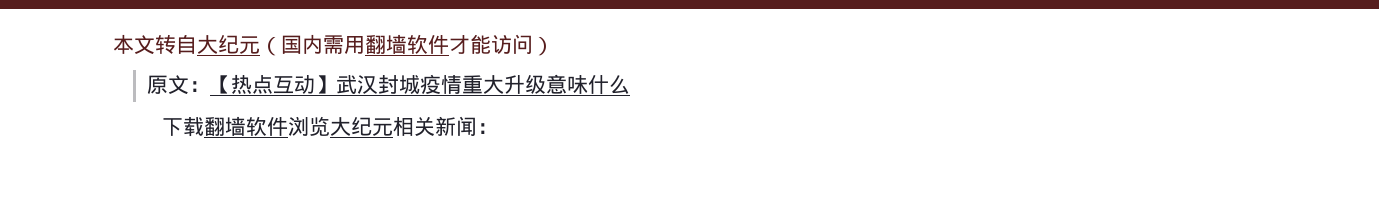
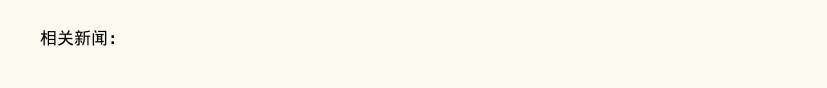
[113,34,554,56] [147,74,631,95] [162,116,394,137] 本文转自大纪元（国内需用翻墙软件才能访问） // 原文：【热点互动】武汉封城疫情重大升级意味什么 // 下载翻墙软件浏览大纪元 -> (40, 38) none

